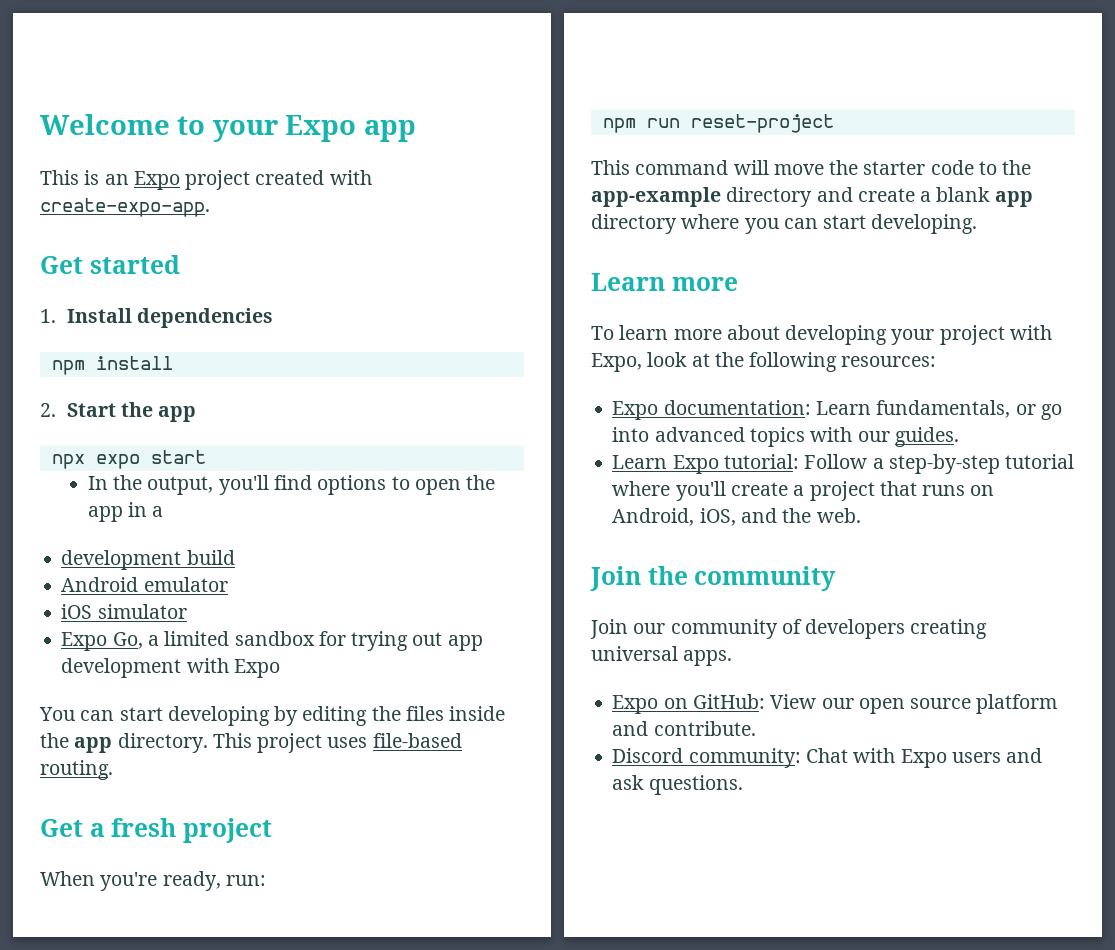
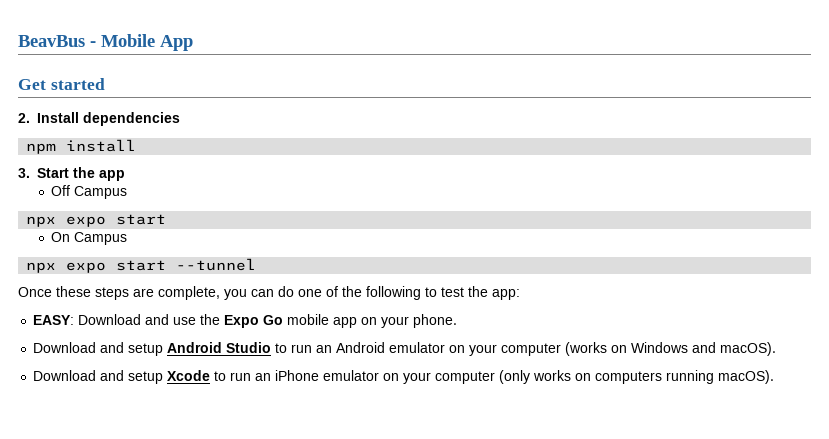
[40,114,416,142] [40,170,372,190] [40,198,210,217] Welcome to your Expo app // This is an Expo project created with create-expo-app. -> [18,34,193,51] BeavBus - Mobile App
[40,309,56,323] 1. -> [18,113,30,123] 2.
[40,403,56,417] 2. -> [18,168,30,178] 3.
(197, 414) none -> [51,185,128,199] // Off Campus
[87,475,496,495] [87,502,164,522] [61,550,235,570] [61,577,228,592] [61,604,187,619] [61,631,483,651] [61,658,280,678] [39,706,506,726] [40,733,462,753] [40,760,113,780] [40,818,272,843] [40,871,266,891] [602,114,834,133] [591,160,1032,175] [591,187,1033,207] [591,214,978,234] [591,273,738,291] [591,325,1052,345] [591,352,937,372] [612,400,1062,420] [612,427,959,447] [612,454,1075,474] [612,481,995,501] [612,508,861,526] [590,566,837,591] [590,619,988,639] [591,646,733,666] [612,694,1058,714] [612,721,756,736] [612,748,1043,768] [612,775,743,795] In the output, you'll find options to open the app in a // development build // Android emulator // iOS simulator // Expo Go, a limited sandbox for trying out app development with Expo // You can start developing by editing the files inside the app directory. This project uses file-based routing. // Get a fresh project // When you're ready, run: // npm run reset-project // This command will move the starter code to the app-example directory and create a blank app directory where you can start developing. // Learn more // To learn more about developing your project with Expo, look at the following resources: // Expo documentation: Learn fundamentals, or go into advanced topics with our guides. // Learn Expo tutorial: Follow a step-by-step tutorial where you'll create a project that runs on Android, iOS, and the web. // Join the community // Join our community of developers creating universal apps. // Expo on GitHub: View our open source platform and contribute. // Discord community: Chat with Expo users and ask questions. -> [51,232,128,245] [26,258,257,273] [18,286,520,300] [33,314,458,328] [33,342,777,356] [33,370,775,384] On Campus // npx expo start --tunnel // Once these steps are complete, you can do one of the following to test the app: // EASY: Download and use the Expo Go mobile app on your phone. // Download and setup Android Studio to run an Android emulator on your computer (works on Windows and macOS). // Download and setup Xcode to run an iPhone emulator on your computer (only works on computers running macOS).

